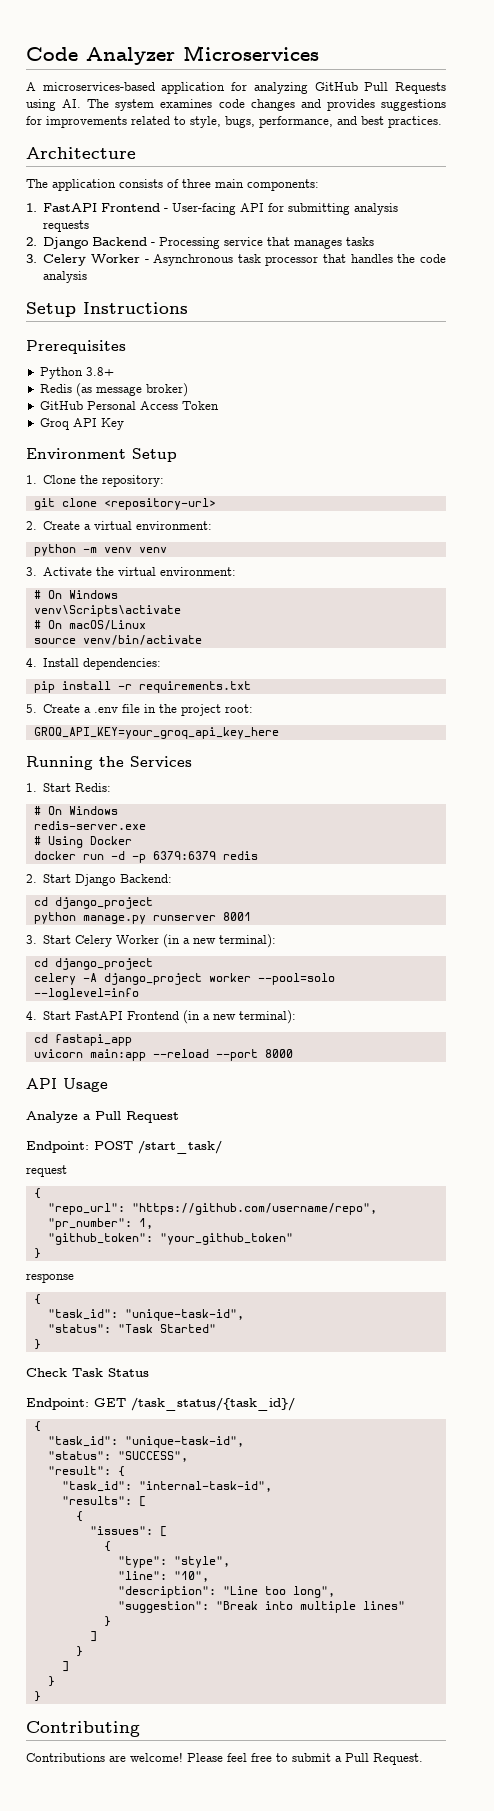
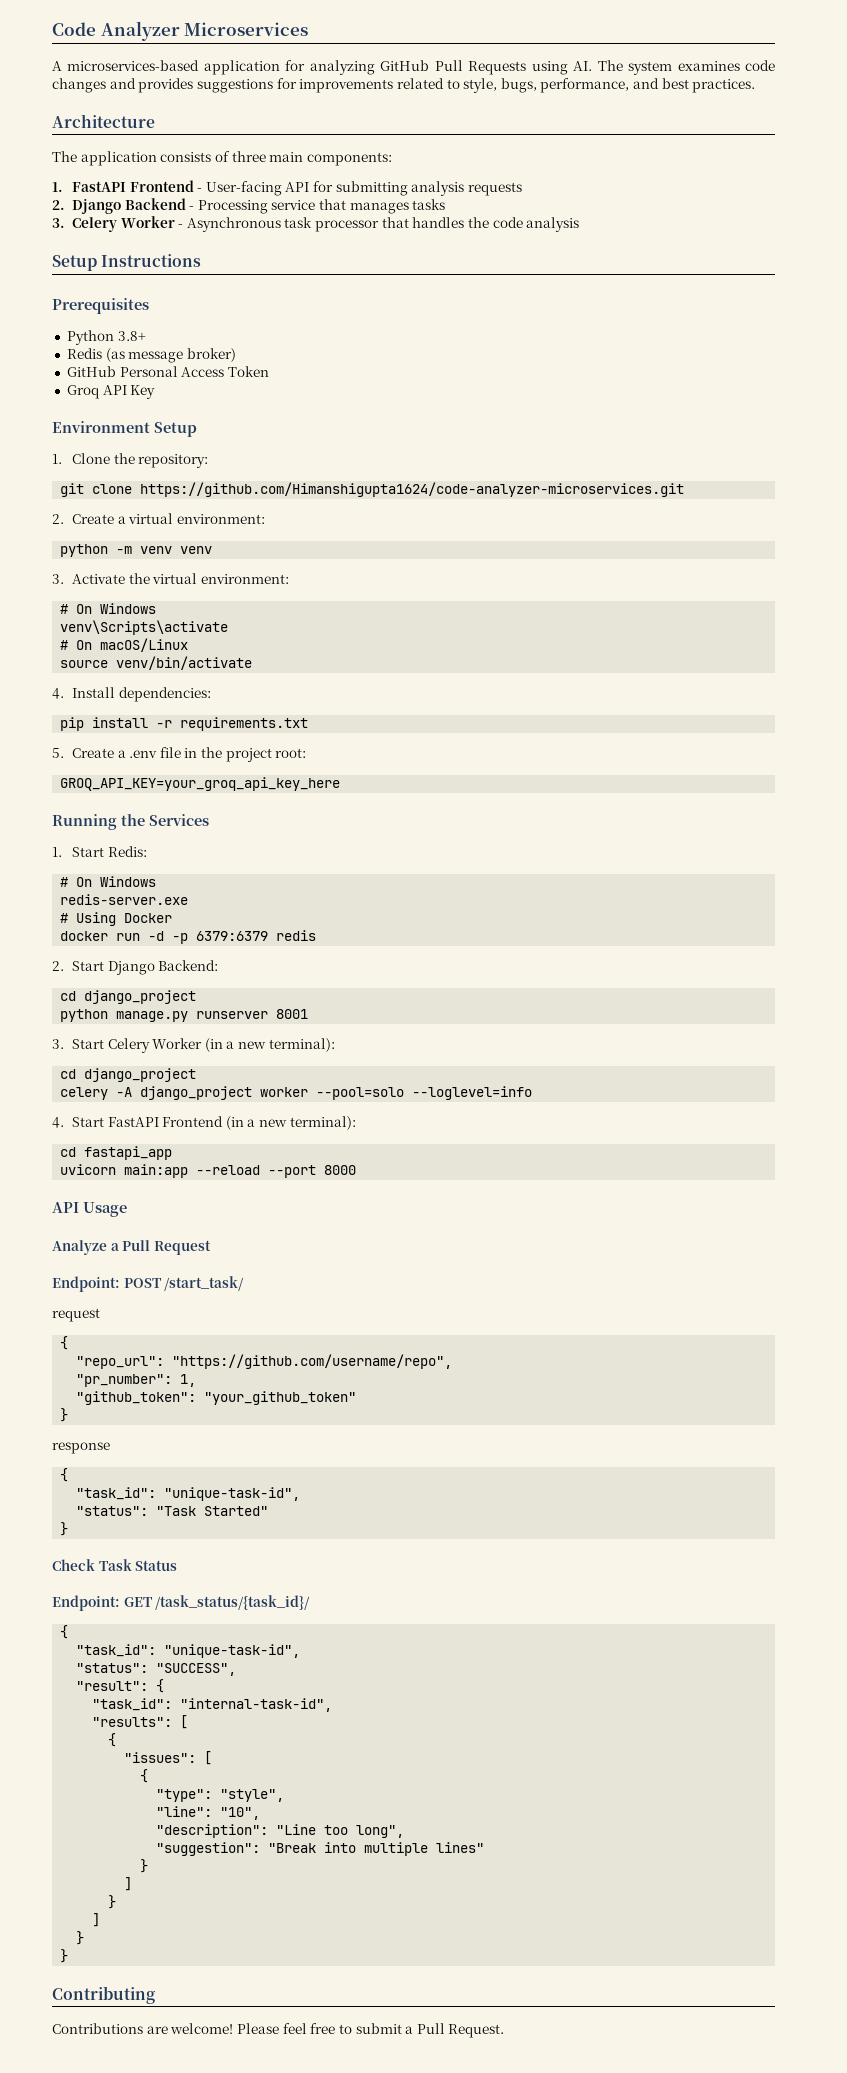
[103,498,216,510] <repository-url> -> [140,482,685,497] https://github.com/Himanshigupta1624/code-analyzer-microservices.git

